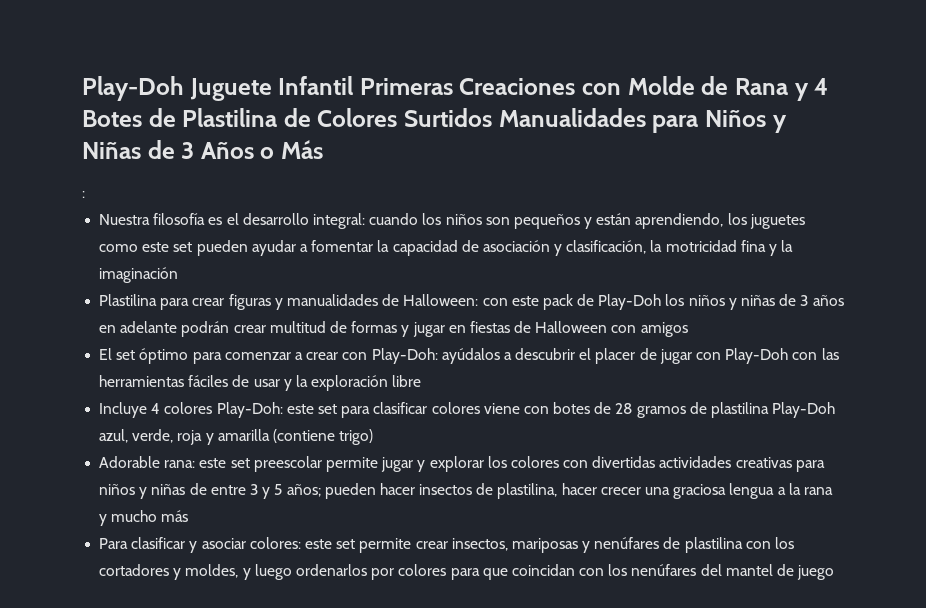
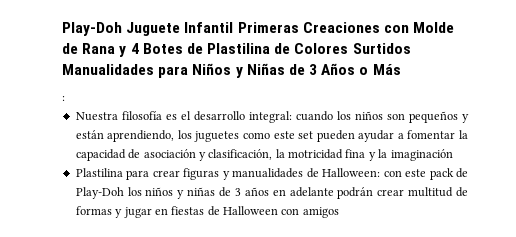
[99,348,839,364] [99,375,422,391] [99,402,836,418] [99,429,374,445] [99,456,825,472] [99,483,833,499] [99,510,189,526] [99,537,795,553] [99,564,835,580] // El set óptimo para comenzar a crear con Play-Doh: ayúdalos a descubrir el placer de jugar con Play-Doh con las herramientas fáciles de usar y la exploración libre // Incluye 4 colores Play-Doh: este set para clasificar colores viene con botes de 28 gramos de plastilina Play-Doh azul, verde, roja y amarilla (contiene trigo) // Adorable rana: este set preescolar permite jugar y explorar los colores con divertidas actividades creativas para niños y niñas de entre 3 y 5 años; pueden hacer insectos de plastilina, hacer crecer una graciosa lengua a la rana y mucho más // Para clasificar y asociar colores: este set permite crear insectos, mariposas y nenúfares de plastilina con los cortadores y moldes, y luego ordenarlos por colores para que coincidan con los nenúfares del mantel de juego -> (339, 212) none

